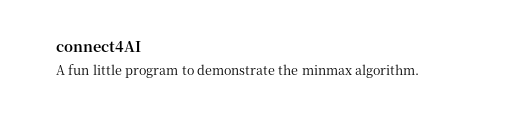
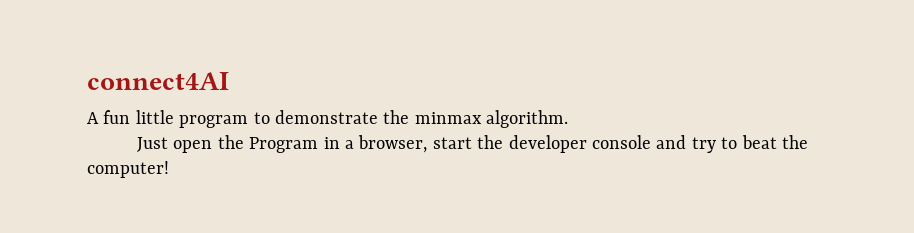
(419, 71) none -> [137,135,809,153] [87,161,169,178] // Just open the Program in a browser, start the developer console and try to beat the computer!

